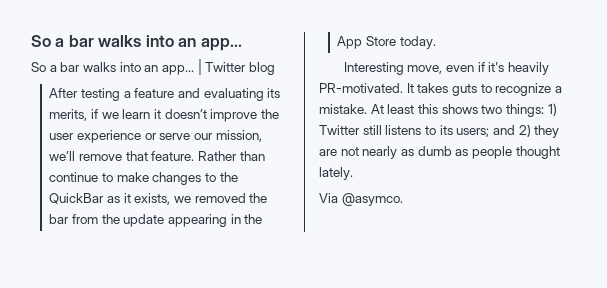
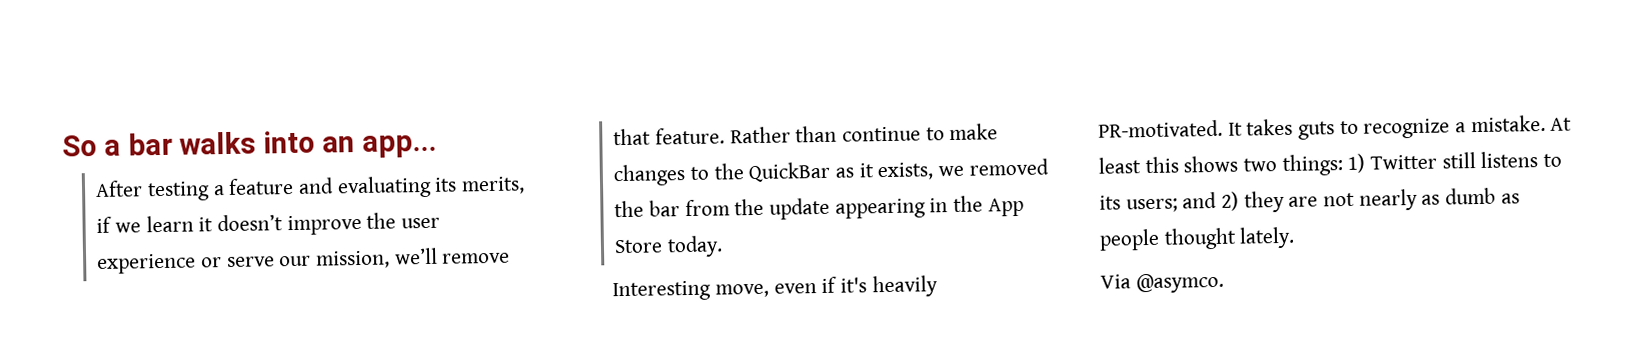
[31,35,242,51] [31,59,275,76] So a bar walks into an app... // So a bar walks into an app... | Twitter blog -> [62,130,437,158] So a bar walks into an app...

